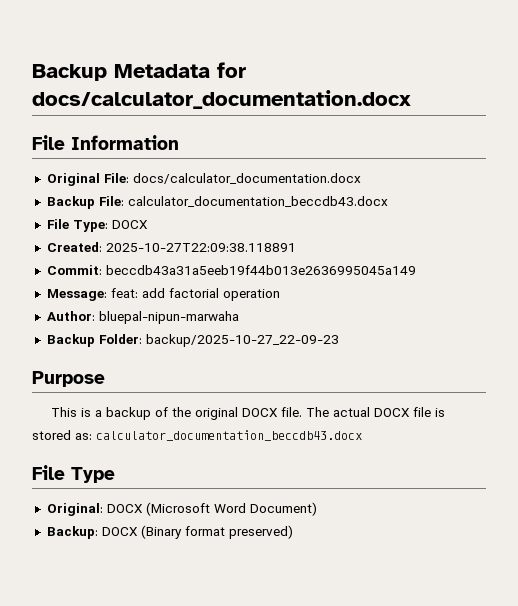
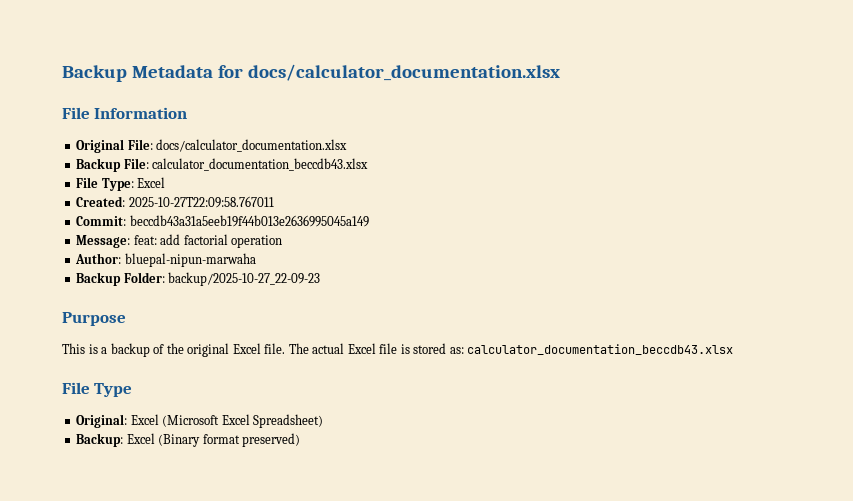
[32,90,411,109] docs/calculator_documentation.docx -> [247,64,560,81] docs/calculator_documentation.xlsx
[132,173,361,184] docs/calculator_documentation.docx -> [156,139,348,152] docs/calculator_documentation.xlsx
[127,196,388,207] calculator_documentation_beccdb43.docx -> [152,158,369,171] calculator_documentation_beccdb43.xlsx
[111,220,148,229] DOCX -> [137,177,166,188] Excel
[105,243,296,252] 2025-10-27T22:09:38.118891 -> [128,196,274,208] 2025-10-27T22:09:58.767011
[241,408,278,417] DOCX -> [232,343,261,354] Excel
[373,408,410,417] DOCX -> [347,343,376,354] Excel
[96,430,362,441] calculator_documentation_beccdb43.docx -> [467,344,734,355] calculator_documentation_beccdb43.xlsx
[106,502,317,516] DOCX (Microsoft Word Document) -> [130,414,324,428] Excel (Microsoft Excel Spreadsheet)
[101,527,138,536] DOCX -> [126,433,155,444] Excel

